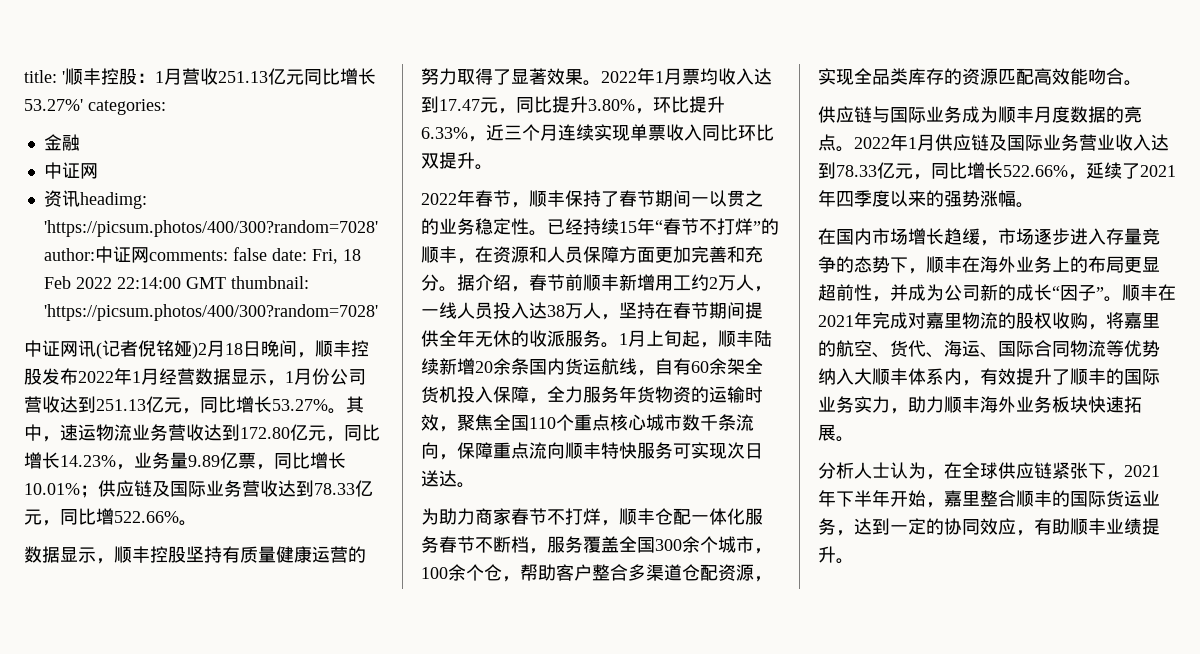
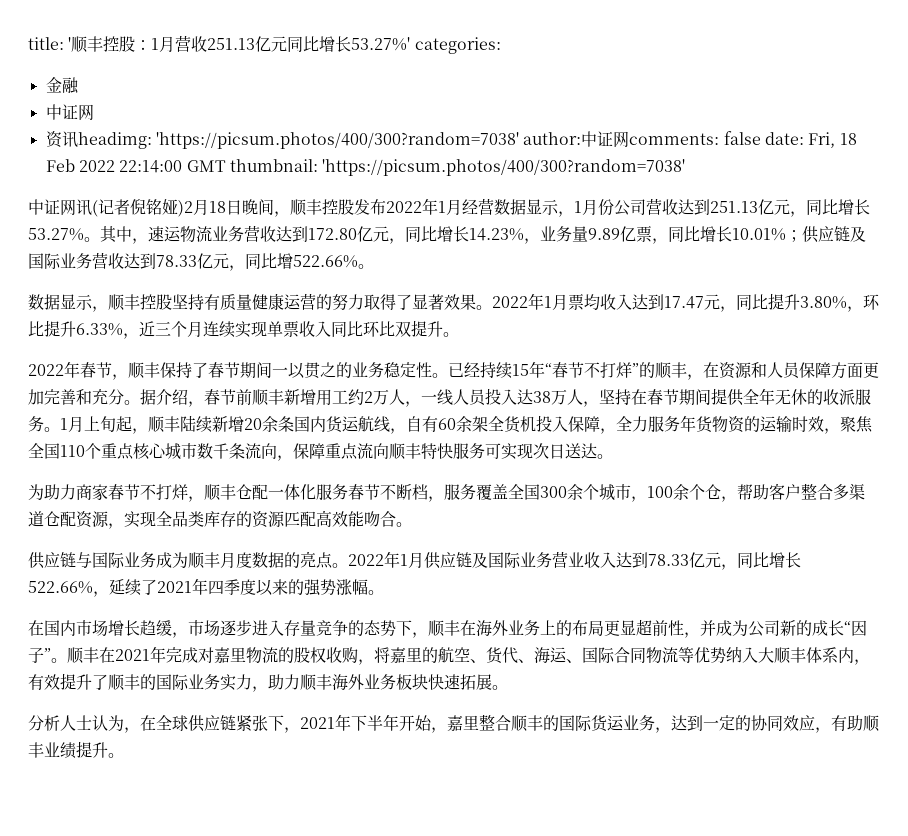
[43,220,378,237] 'https://picsum.photos/400/300?random=7028' -> [155,132,519,149] 'https://picsum.photos/400/300?random=7038'
[43,304,378,321] 'https://picsum.photos/400/300?random=7028' -> [322,159,686,176] 'https://picsum.photos/400/300?random=7038'

